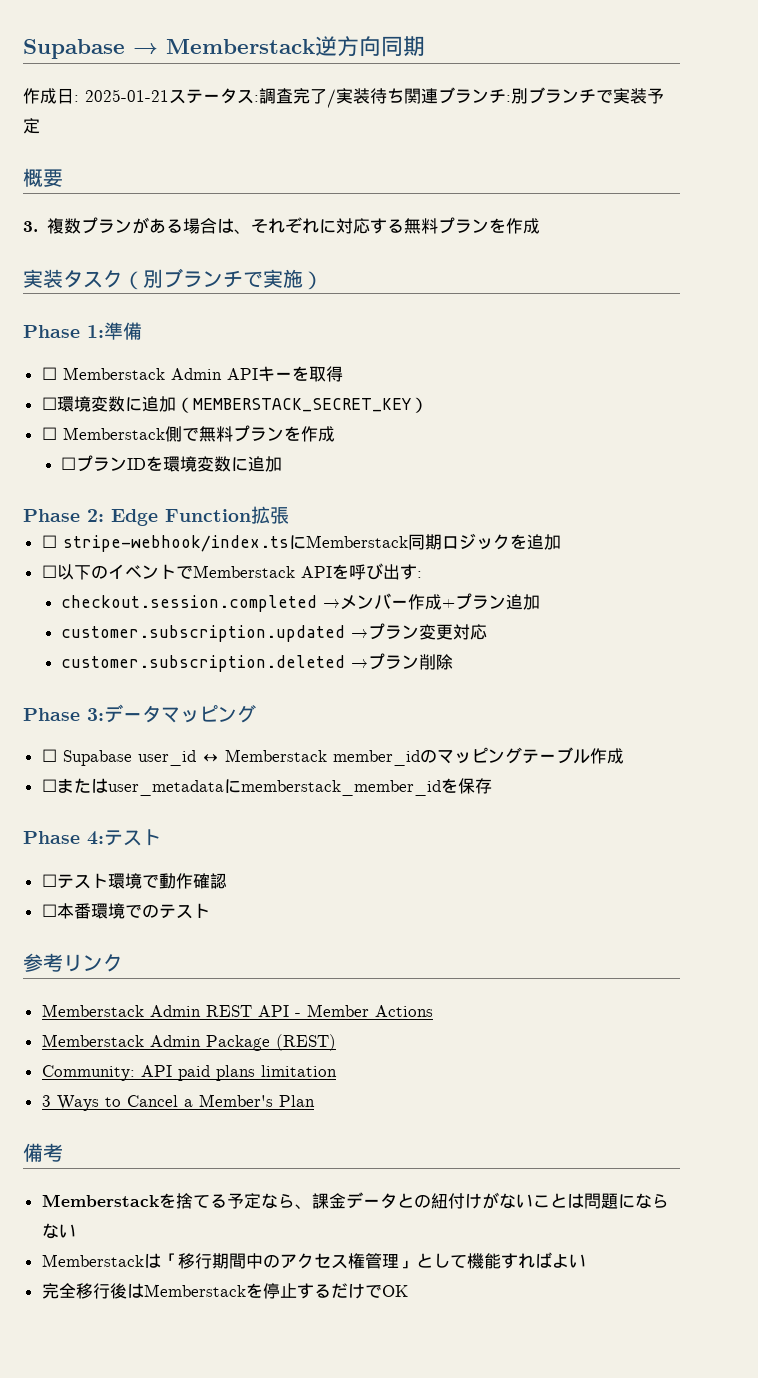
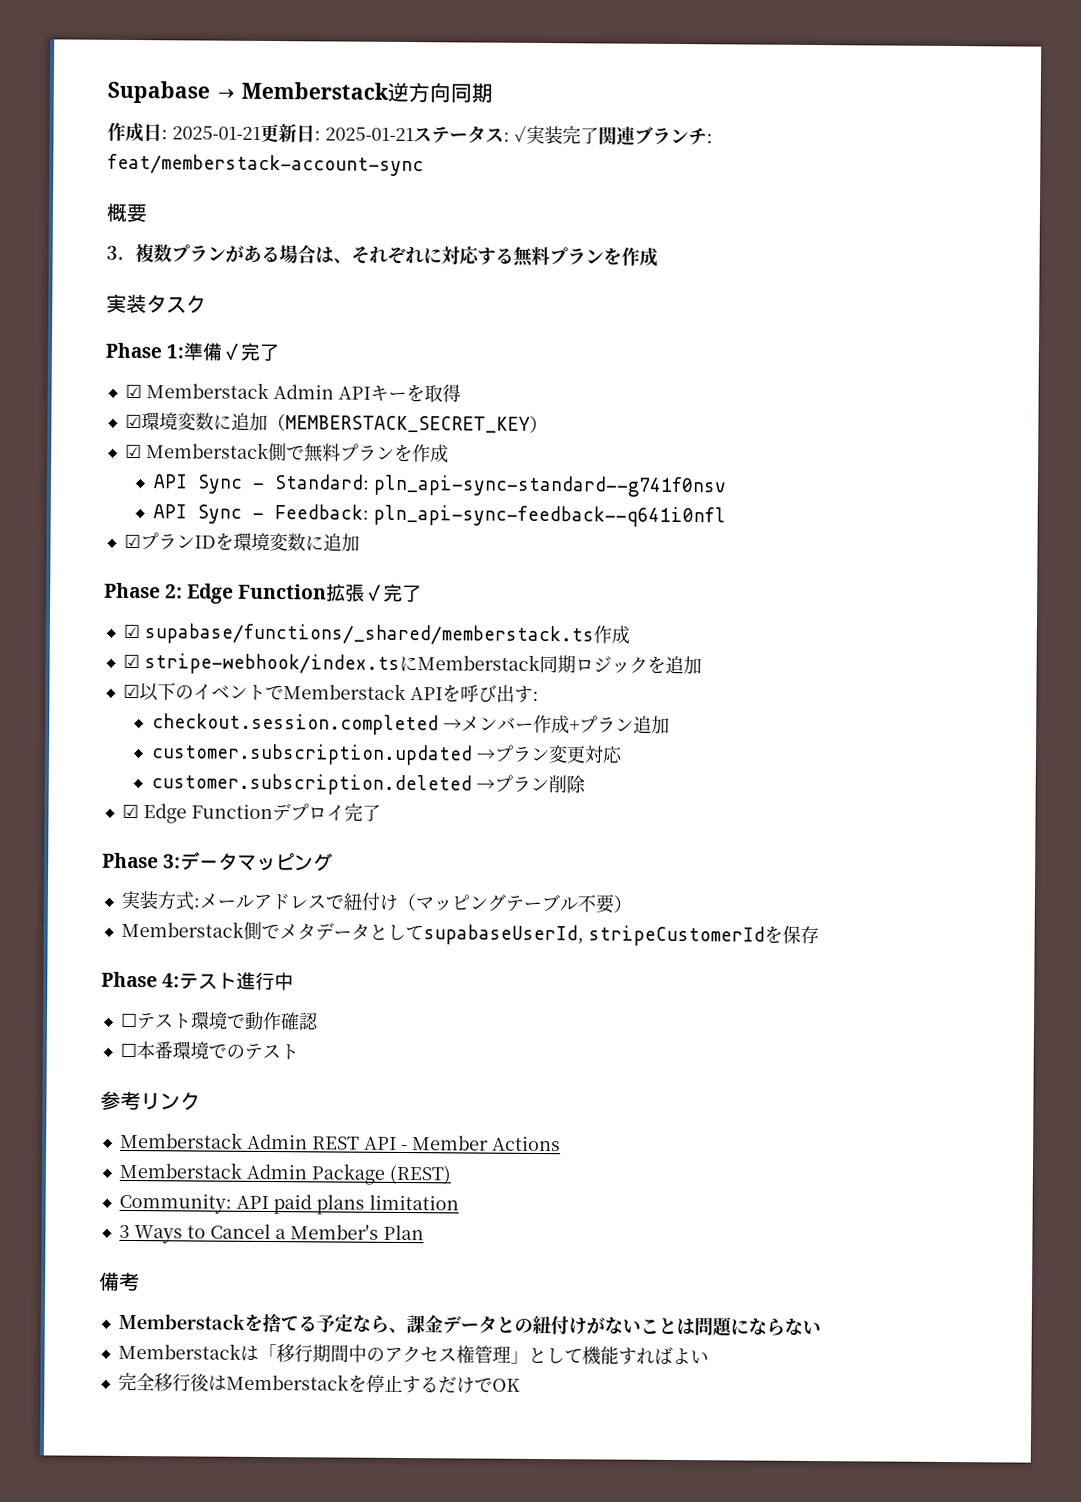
[169,87,664,108] [23,118,40,134] ステータス:調査完了/実装待ち関連ブランチ:別ブランチで実装予定 -> [260,123,713,146] [107,153,424,177] 更新日: 2025-01-21ステータス: ✓実装完了関連ブランチ: feat/memberstack-account-sync
[123,268,323,290] （別ブランチで実施） -> (207, 304) none
[41,367,57,380] // ☐ -> [221,342,280,362] [124,383,142,399] ✓完了 // ☑
[41,397,57,410] ☐ -> [124,413,142,429] ☑
[41,427,57,440] ☐ -> [124,443,142,459] ☑
[61,457,77,470] ☐ -> [152,474,727,498] [152,504,726,528] [123,533,141,549] API Sync - Standard: pln_api-sync-standard--g741f0nsv // API Sync - Feedback: pln_api-sync-feedback--q641i0nfl // ☑
[41,535,57,548] // ☐ -> [364,583,423,603] [122,623,630,647] [122,653,140,669] ✓完了 // ☑ supabase/functions/_shared/memberstack.ts作成 // ☑
[41,565,57,578] ☐ -> [122,683,140,699] ☑
(454, 662) none -> [121,802,381,824] // ☑ Edge Functionデプロイ完了
[41,749,437,766] ☐ Supabase user_id ↔ Memberstack member_idの -> [120,890,416,912] 実装方式:メールアドレスで紐付け（
[589,748,624,764] [41,778,441,796] 作成 // ☐またはuser_metadataにmemberstack_member_id -> [576,894,632,914] [120,920,765,947] 不要） // Memberstack側でメタデータとしてsupabaseUserId, stripeCustomerId
(161, 837) none -> [236,971,295,991] 進行中

